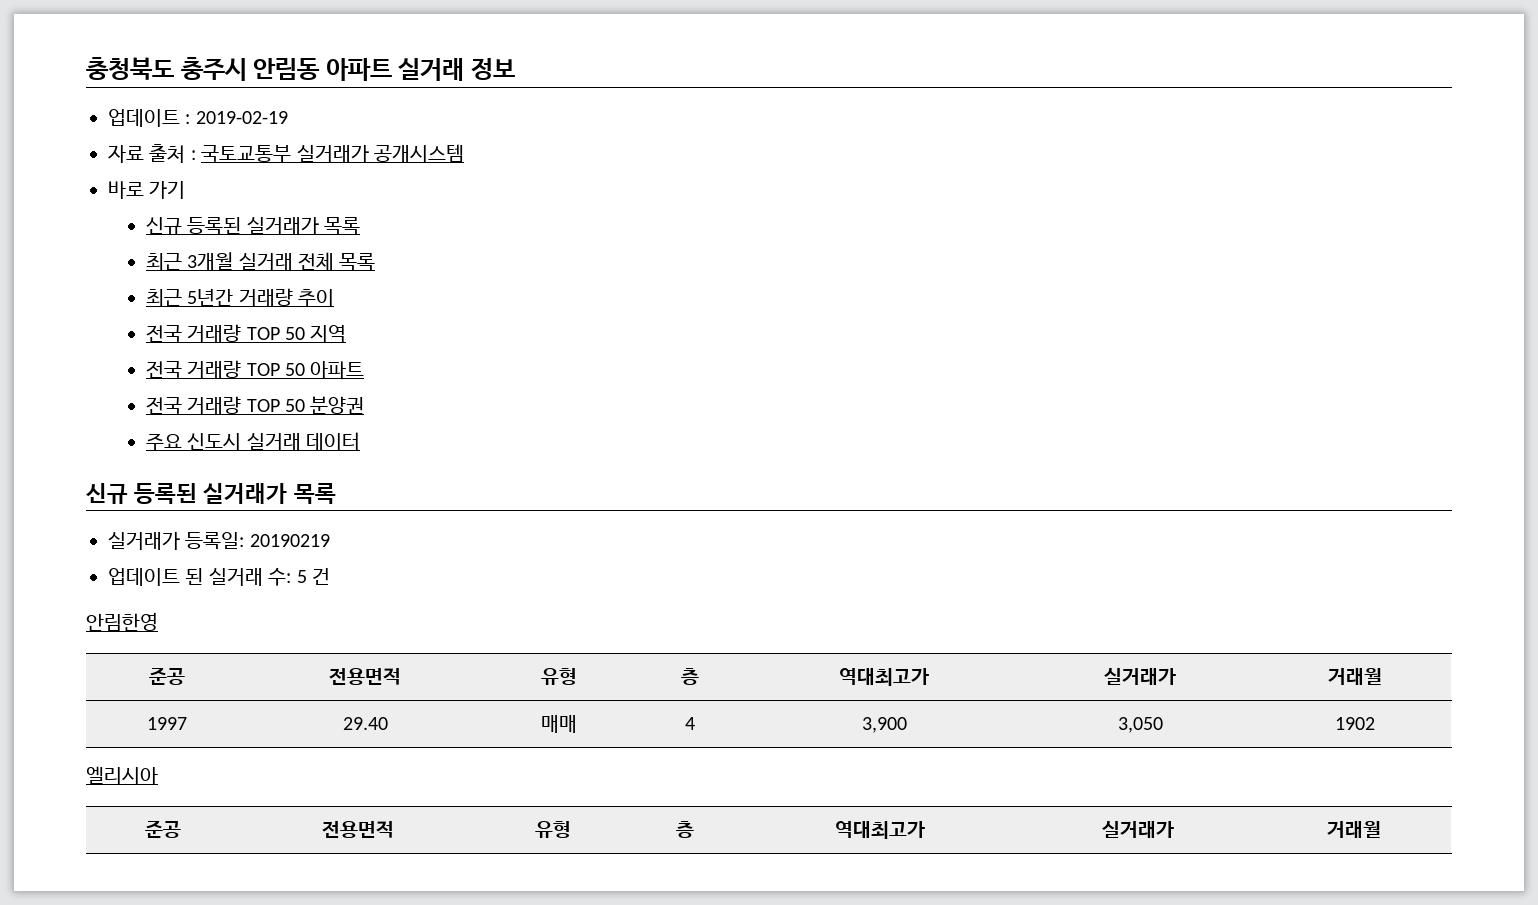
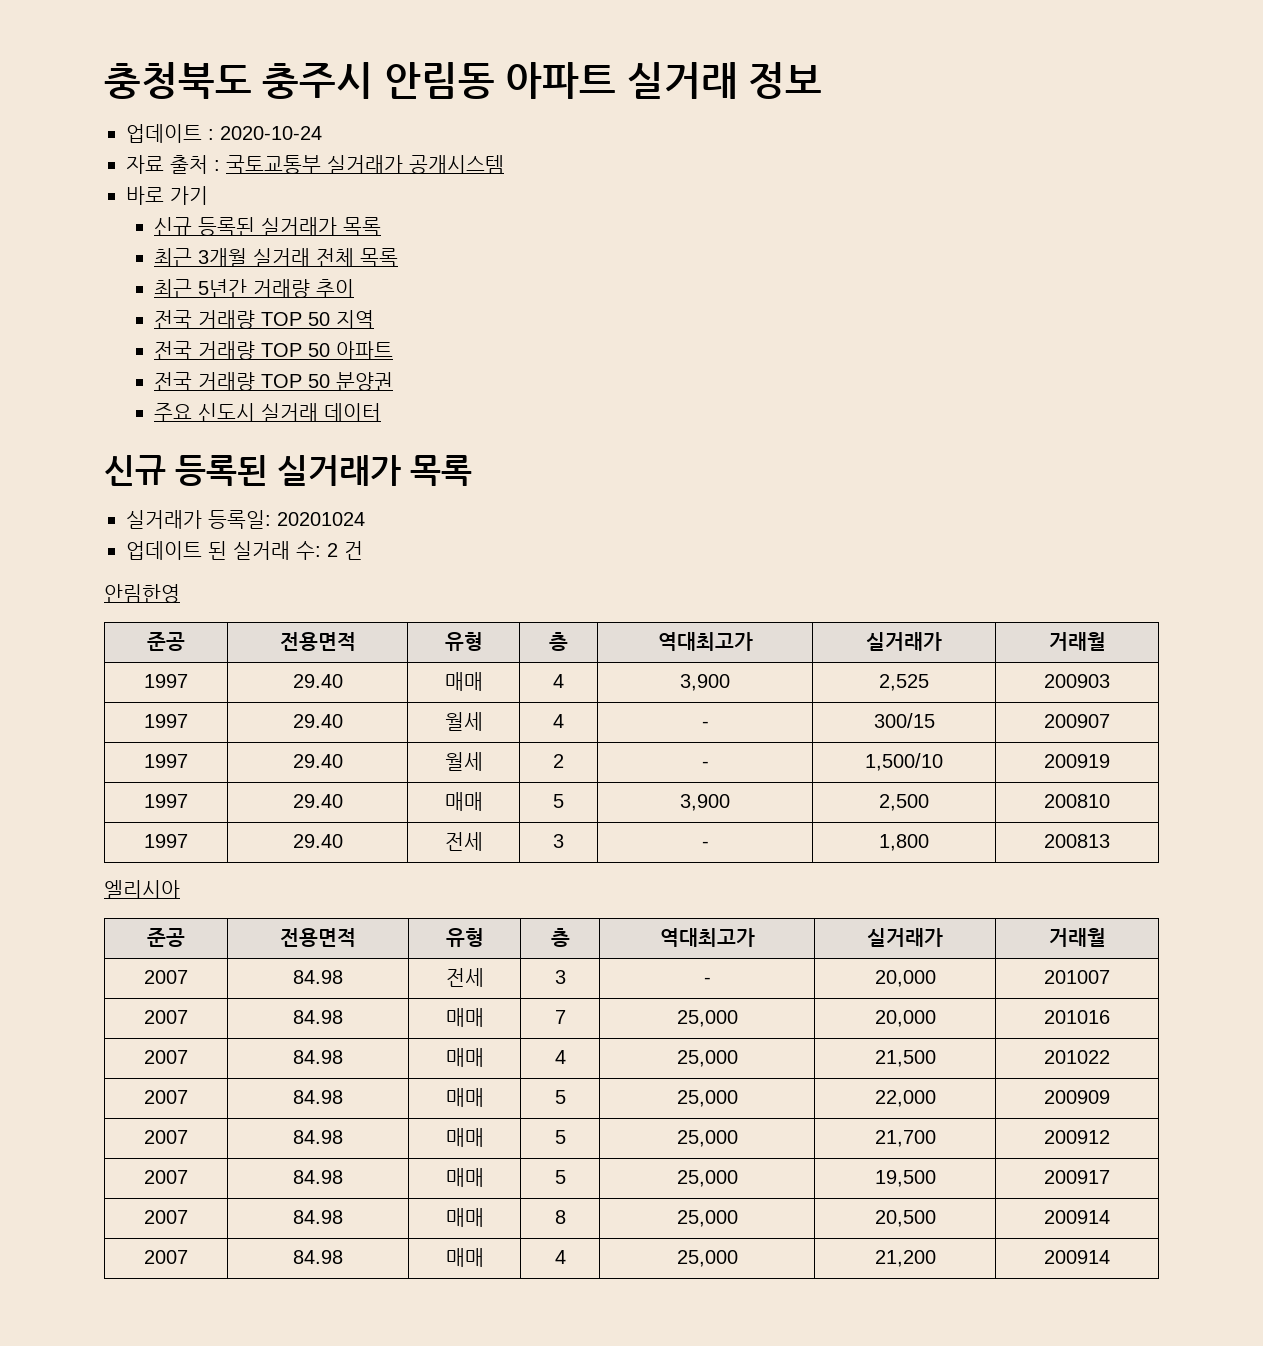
[195,111,288,124] 2019-02-19 -> [220,126,322,140] 2020-10-24
[249,534,330,547] 20190219 -> [277,512,365,526] 20201024
[296,570,307,583] 5 -> [327,543,338,557] 2
[1117,717,1163,733] [1334,717,1375,730] 3,050 | 1902 -> [879,674,929,691] [1044,674,1110,688] [144,714,188,728] [292,714,343,728] [444,712,483,731] [553,714,564,728] [701,721,709,728] [873,713,935,728] [1044,714,1110,728] [144,754,188,768] [292,754,343,768] [444,752,483,771] [553,754,564,768] [701,761,709,768] [865,753,943,771] [1044,754,1110,768] [144,794,188,808] [292,794,343,808] [444,792,483,811] [553,794,564,808] [680,794,730,811] [879,794,929,811] [1044,794,1110,808] [144,834,188,848] [292,834,343,848] [444,832,483,851] [553,834,564,848] [701,841,709,848] [879,834,929,851] [1044,834,1110,848] 2,525 | 200903 // 1997 | 29.40 | 월세 | 4 | - | 300/15 | 200907 // 1997 | 29.40 | 월세 | 2 | - | 1,500/10 | 200919 // 1997 | 29.40 | 매매 | 5 | 3,900 | 2,500 | 200810 // 1997 | 29.40 | 전세 | 3 | - | 1,800 | 200813
(1381, 829) none -> [144,970,188,984] [293,970,343,984] [445,968,484,987] [554,970,566,984] [703,977,711,984] [874,970,936,987] [1044,970,1110,984] [144,1010,188,1024] [293,1010,343,1024] [445,1008,484,1027] [554,1010,566,1024] [676,1010,738,1027] [874,1010,936,1027] [1044,1010,1110,1024] [144,1050,188,1064] [293,1050,343,1064] [445,1048,484,1067] [554,1050,566,1064] [676,1050,738,1067] [874,1050,936,1067] [1044,1050,1110,1064] [144,1090,188,1104] [293,1090,343,1104] [445,1088,484,1107] [554,1090,566,1104] [676,1090,738,1107] [874,1090,936,1107] [1044,1090,1110,1104] [144,1130,188,1144] [293,1130,343,1144] [445,1128,484,1147] [554,1130,566,1144] [676,1130,738,1147] [874,1130,936,1147] [1044,1130,1110,1144] [144,1170,188,1184] [293,1170,343,1184] [445,1168,484,1187] [554,1170,566,1184] [676,1170,738,1187] [874,1170,936,1187] [1044,1170,1110,1184] [144,1210,188,1224] [293,1210,343,1224] [445,1208,484,1227] [554,1210,566,1224] [676,1210,738,1227] [874,1210,936,1227] [1044,1210,1110,1224] [144,1250,188,1264] [293,1250,343,1264] [445,1248,484,1267] [554,1250,566,1264] [676,1250,738,1267] [874,1250,936,1267] [1044,1250,1110,1264] // 2007 | 84.98 | 전세 | 3 | - | 20,000 | 201007 // 2007 | 84.98 | 매매 | 7 | 25,000 | 20,000 | 201016 // 2007 | 84.98 | 매매 | 4 | 25,000 | 21,500 | 201022 // 2007 | 84.98 | 매매 | 5 | 25,000 | 22,000 | 200909 // 2007 | 84.98 | 매매 | 5 | 25,000 | 21,700 | 200912 // 2007 | 84.98 | 매매 | 5 | 25,000 | 19,500 | 200917 // 2007 | 84.98 | 매매 | 8 | 25,000 | 20,500 | 200914 // 2007 | 84.98 | 매매 | 4 | 25,000 | 21,200 | 200914

